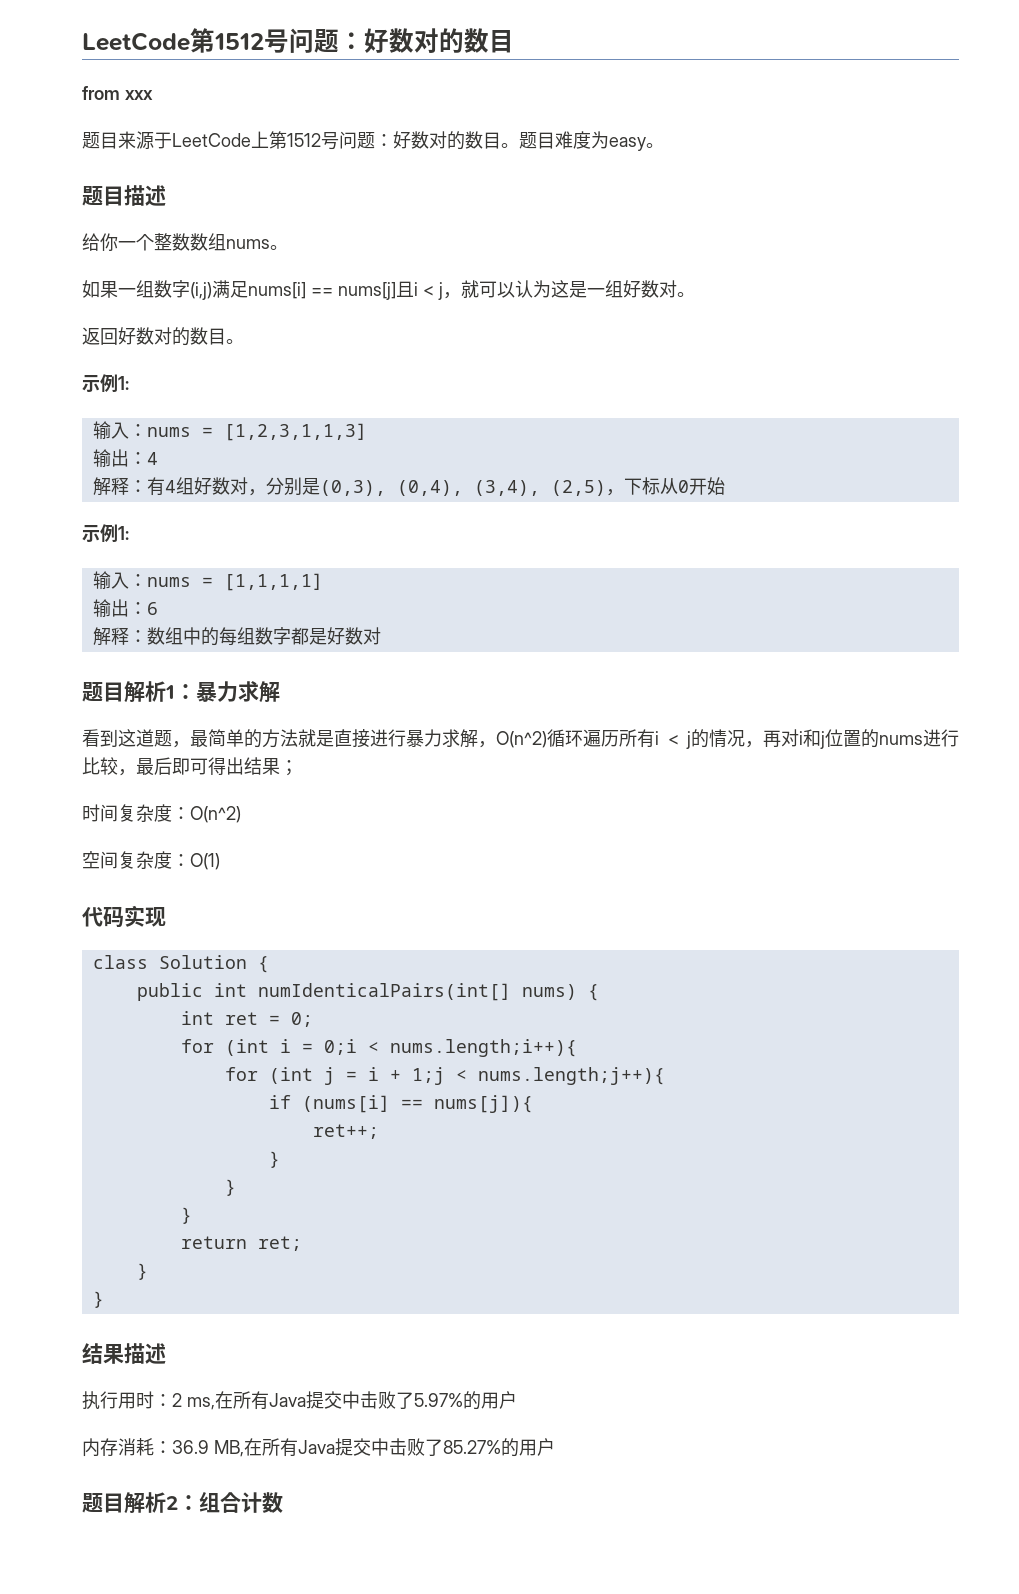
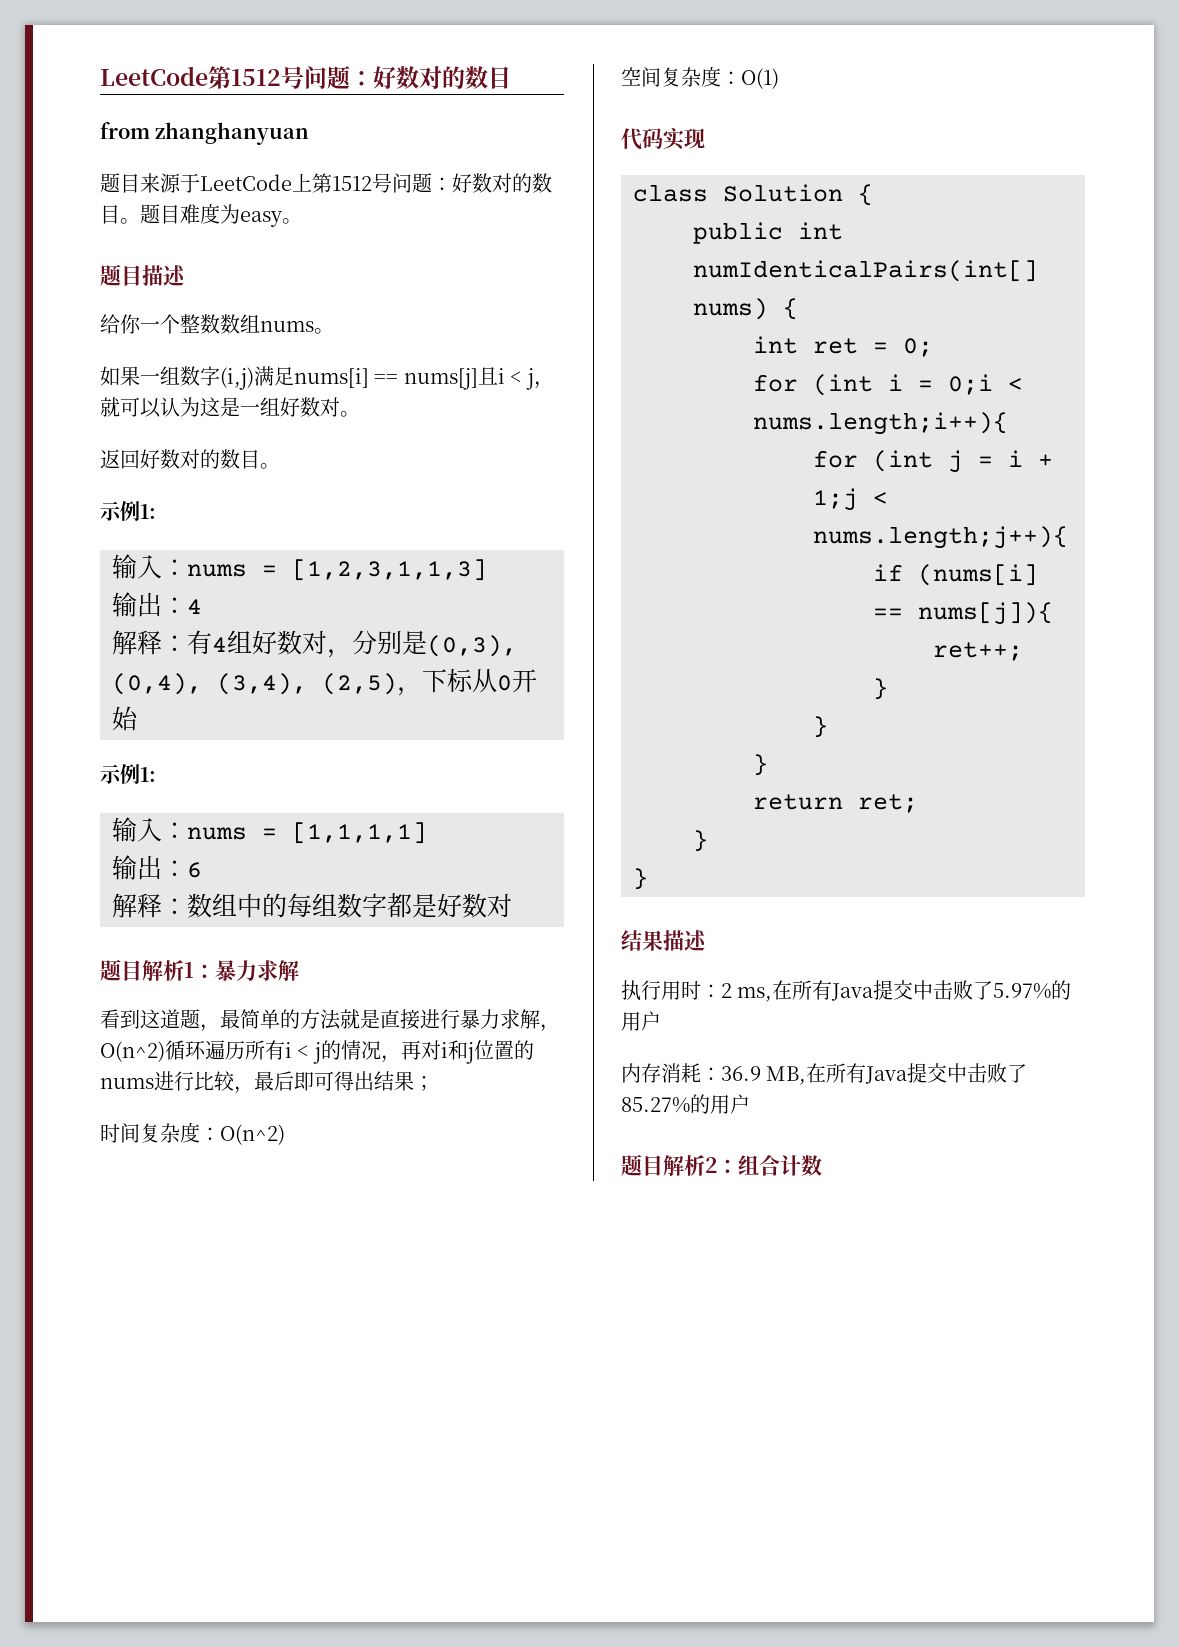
[125,90,153,100] xxx -> [155,122,310,145] zhanghanyuan

